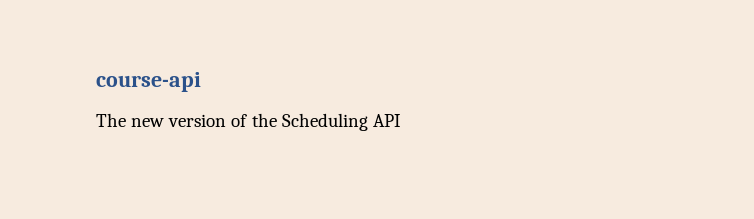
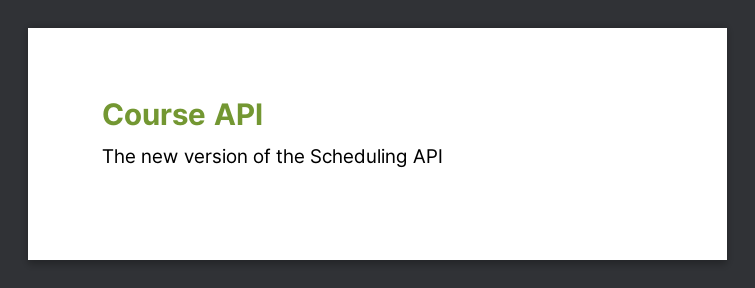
[96,72,201,92] course-api -> [102,103,264,126] Course API

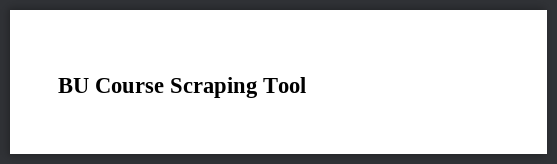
[102,103,264,126] [102,148,443,168] Course API // The new version of the Scheduling API -> [58,77,307,98] BU Course Scraping Tool

